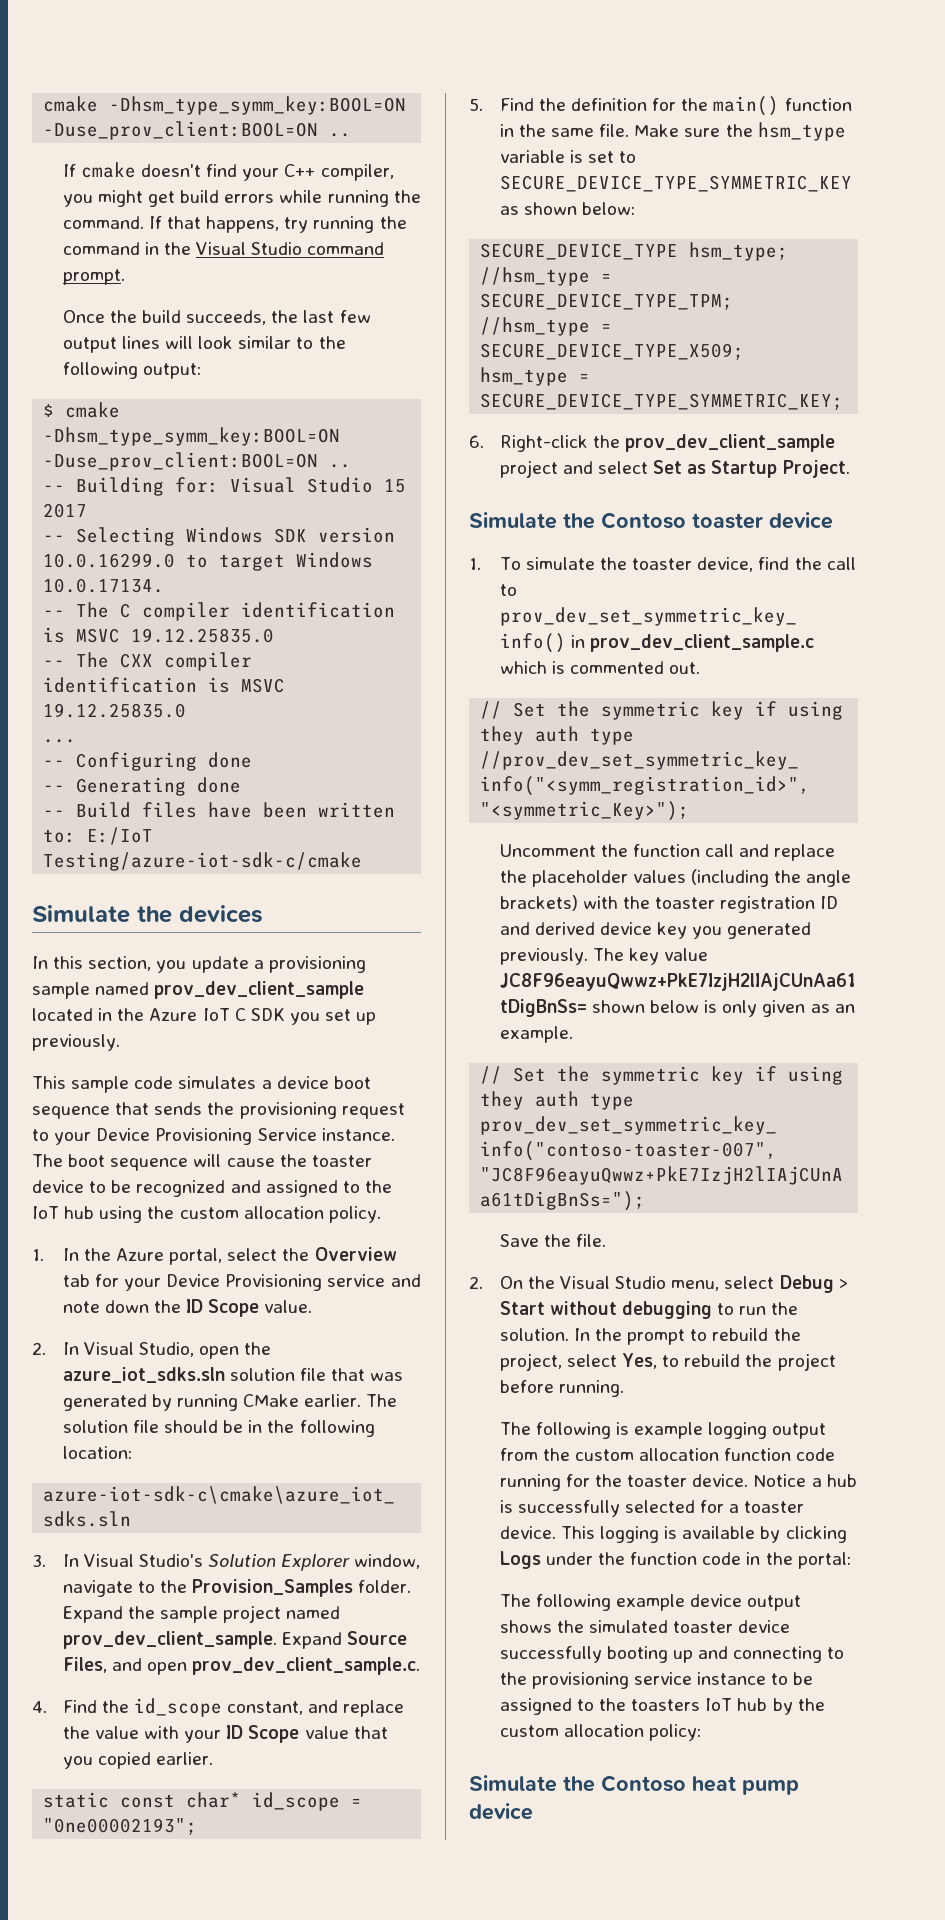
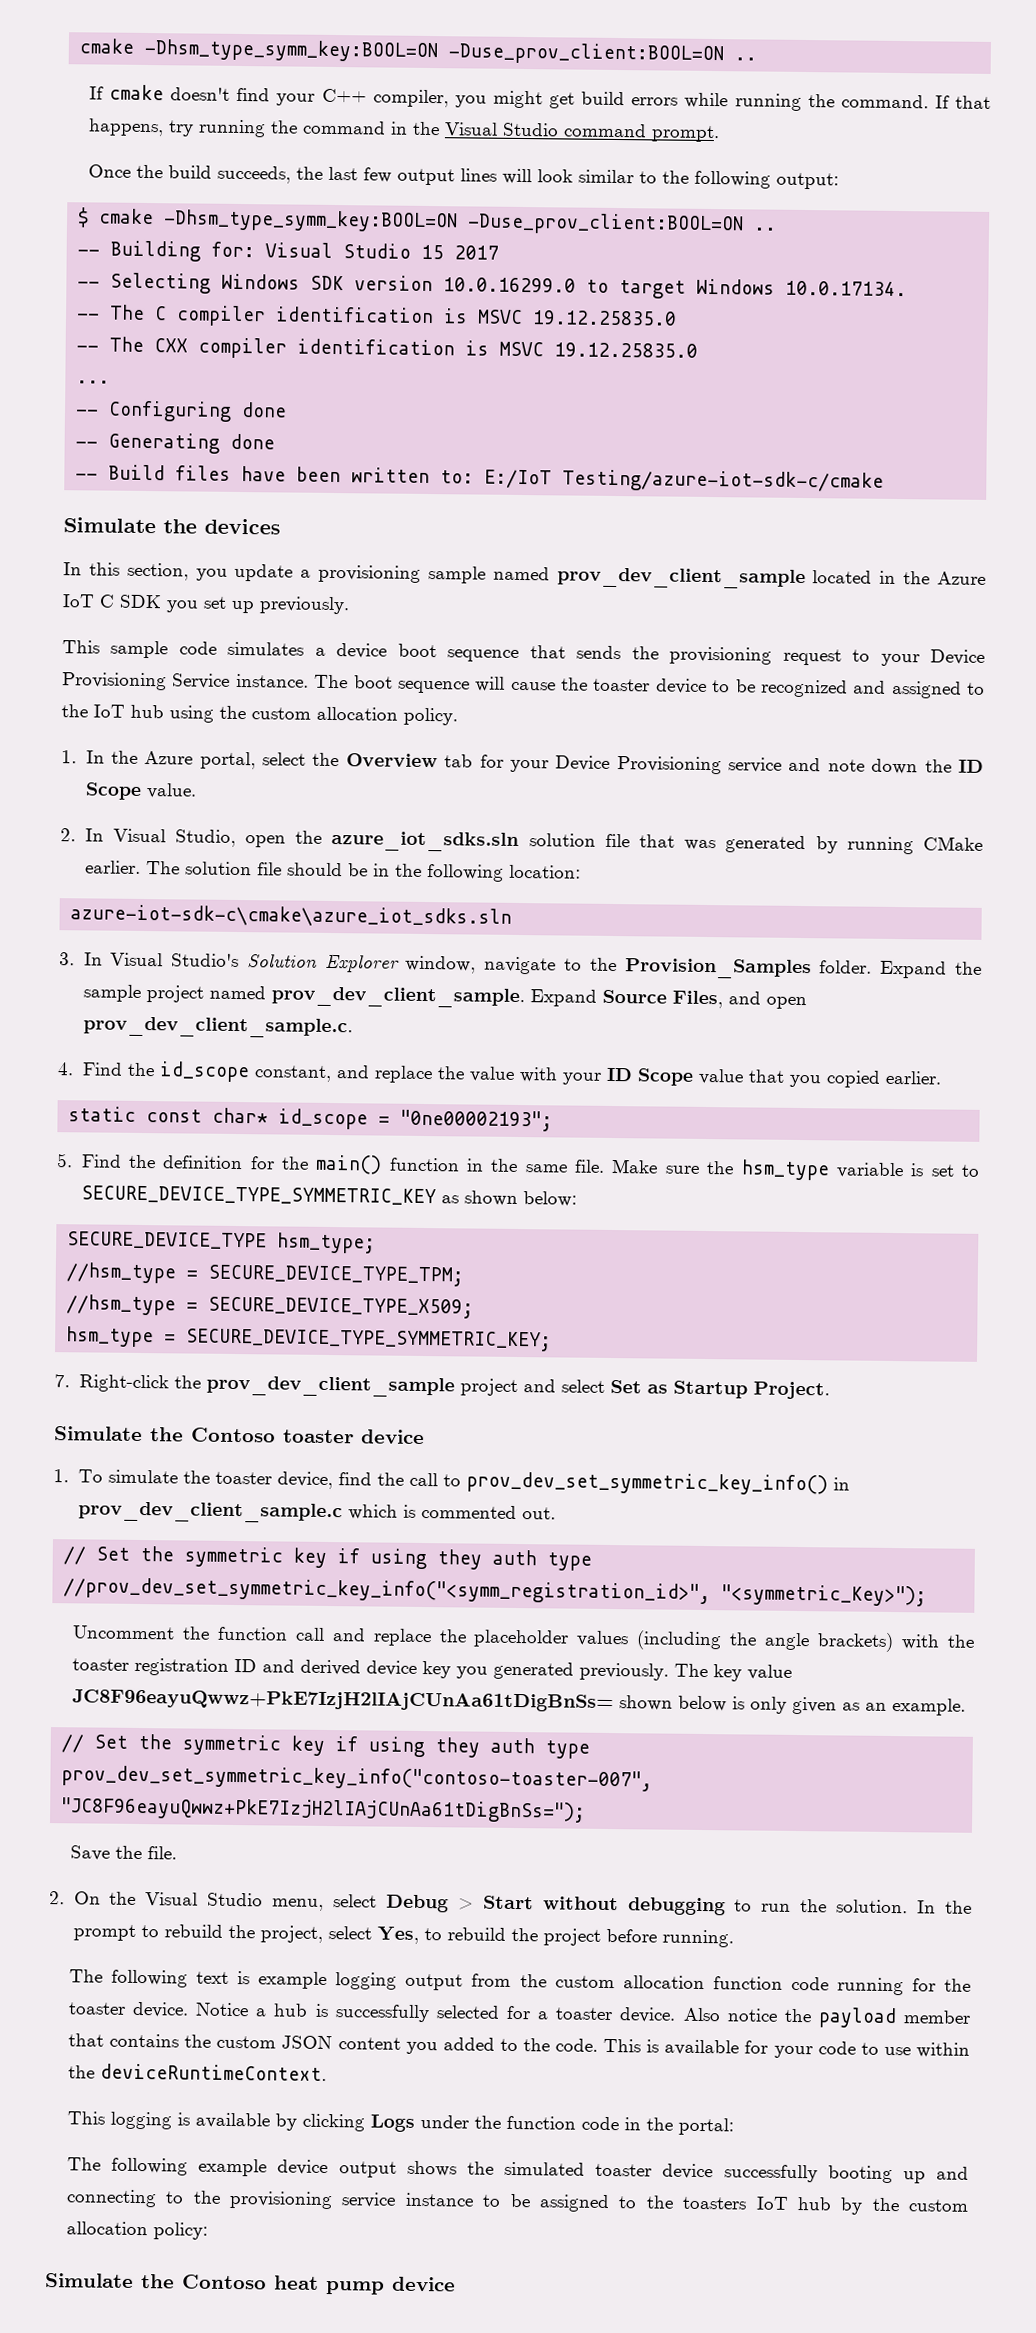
[469,435,484,448] 6. -> [54,1374,70,1388] 7.
(611, 1430) none -> [196,1971,230,1984] text
(556, 1532) none -> [682,2007,972,2029] [67,2033,970,2059] [67,2063,327,2082] Also notice the payload member that contains the custom JSON content you added to the code. This is available for your code to use within the deviceRuntimeContext. //

